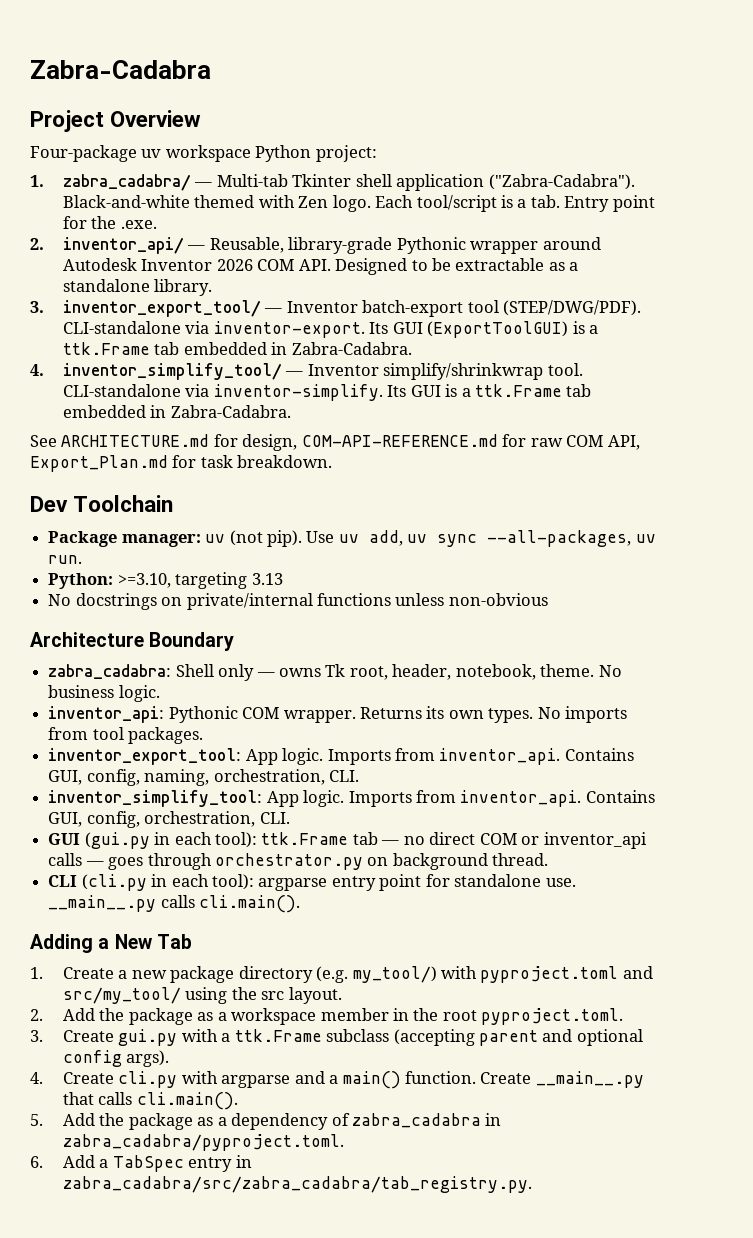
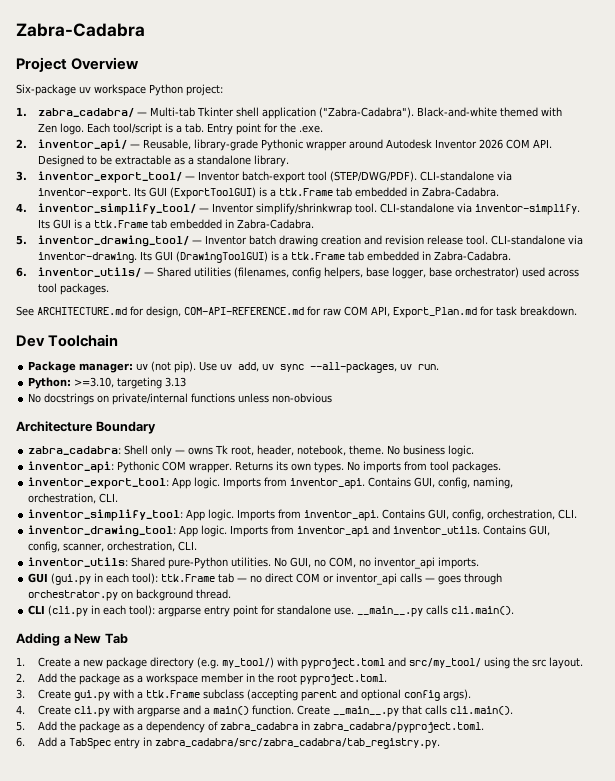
[30,145,137,162] Four-package -> [16,84,76,96] Six-package
(291, 411) none -> [16,235,583,247] [37,251,511,263] [16,267,579,279] [37,283,109,295] // 5. inventor_drawing_tool/ — Inventor batch drawing creation and revision release tool. CLI-standalone via inventor-drawing. Its GUI (DrawingToolGUI) is a ttk.Frame tab embedded in Zabra-Cadabra. // 6. inventor_utils/ — Shared utilities (filenames, config helpers, base logger, base orchestrator) used across tool packages.
(290, 818) none -> [28,525,551,537] [28,541,198,553] [28,557,480,569] // inventor_drawing_tool: App logic. Imports from inventor_api and inventor_utils. Contains GUI, config, scanner, orchestration, CLI. // inventor_utils: Shared pure-Python utilities. No GUI, no COM, no inventor_api imports.

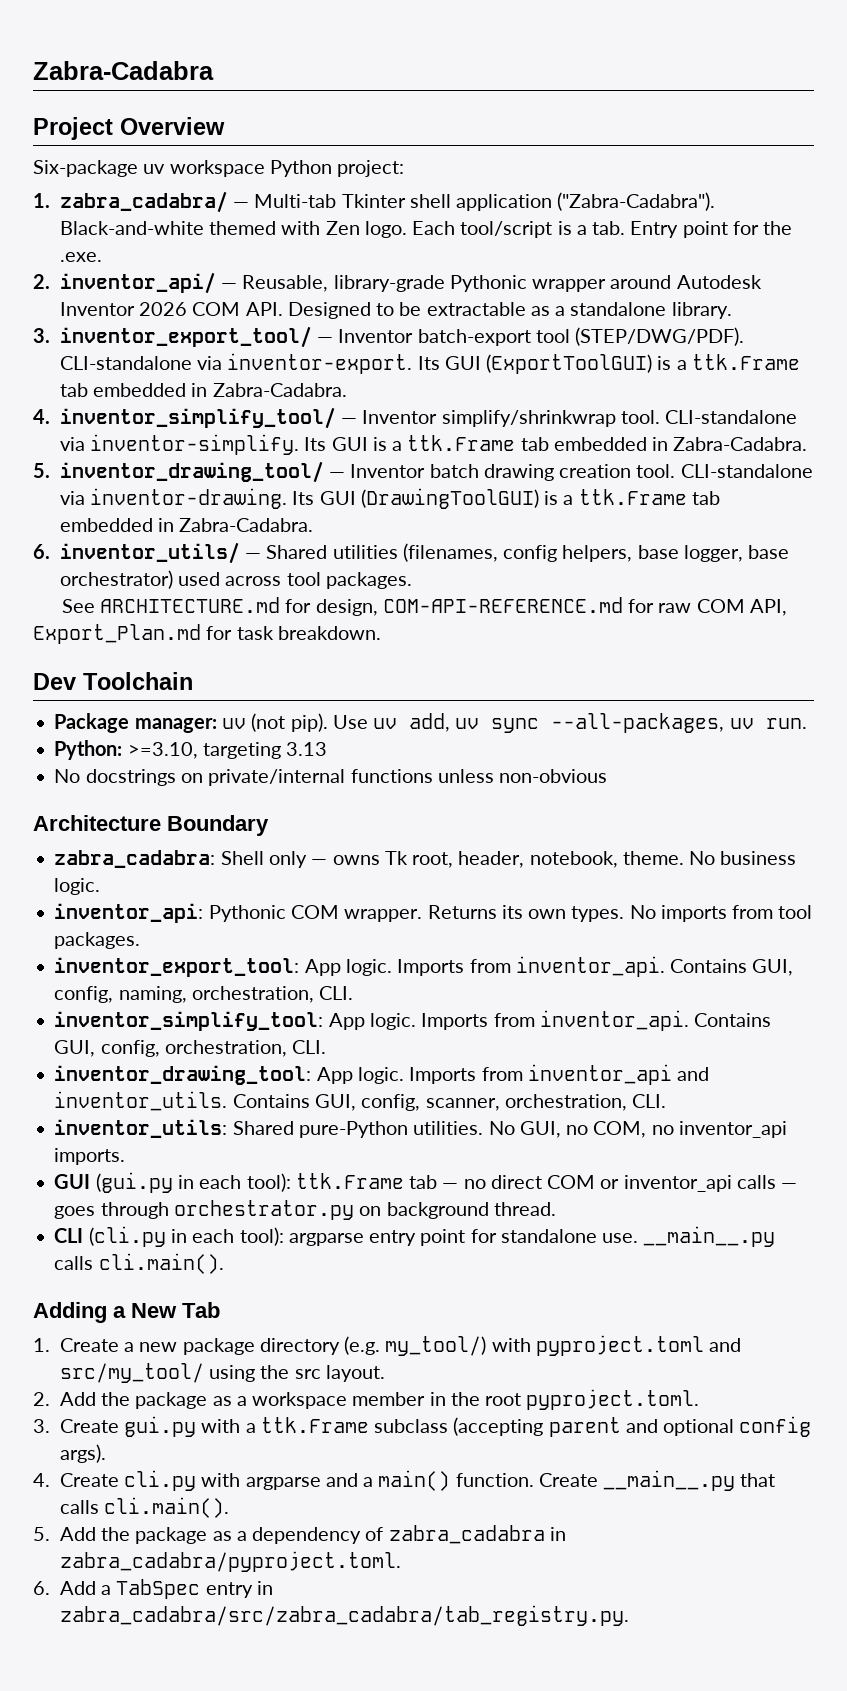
[363,235,463,245] and revision release -> (632, 471) none

